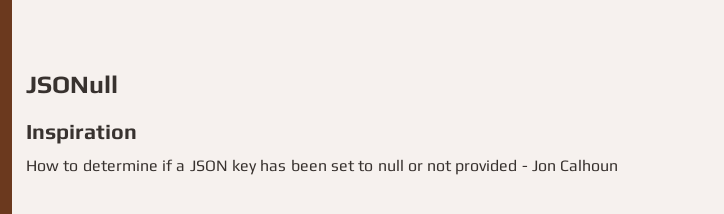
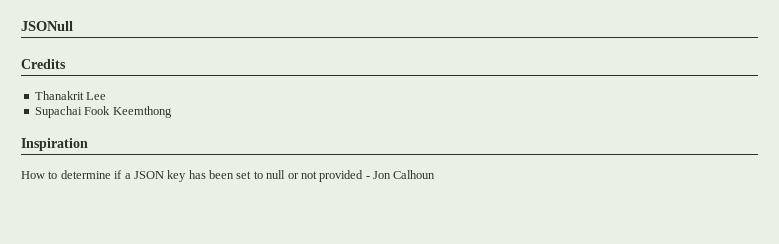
(118, 84) none -> [21,59,66,69] [34,91,107,100] [34,106,172,118] // Credits // Thanakrit Lee // Supachai Fook Keemthong

